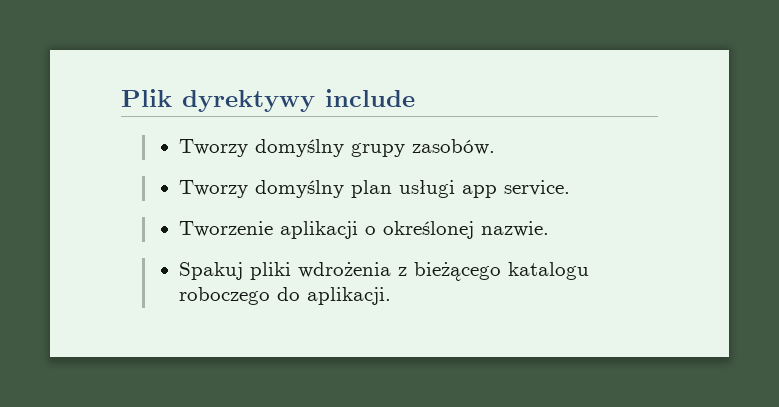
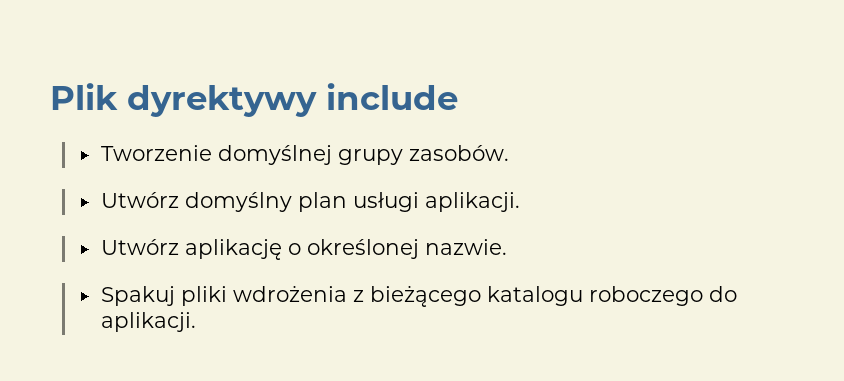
[179,139,345,157] Tworzy domyślny -> [100,145,332,165] Tworzenie domyślnej
[179,180,249,198] Tworzy -> [100,192,179,208] Utwórz
[462,180,571,198] [179,221,359,239] app service. // Tworzenie aplikacji -> [424,192,520,212] [100,239,282,260] aplikacji. // Utwórz aplikację

